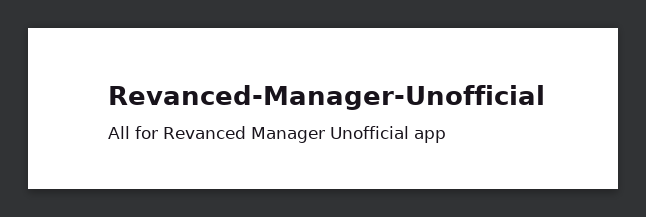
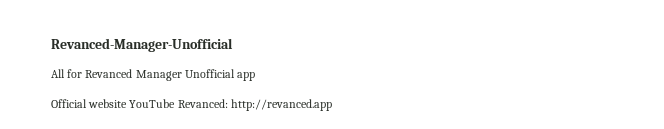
(446, 136) none -> [51,99,332,111] // Official website YouTube Revanced: http://revanced.app

